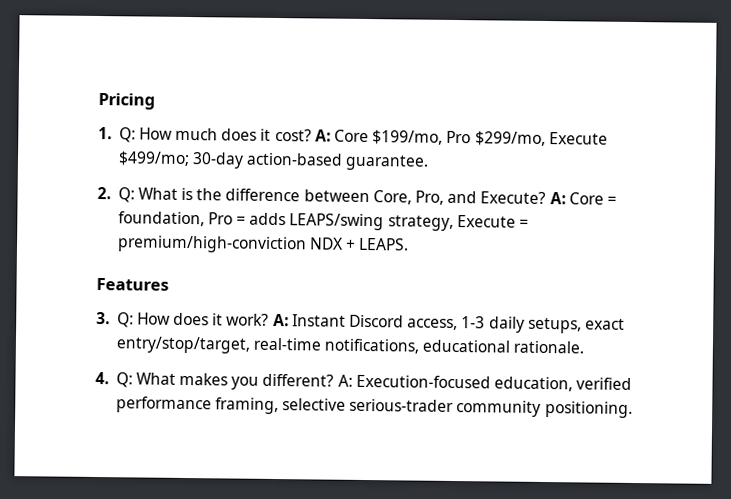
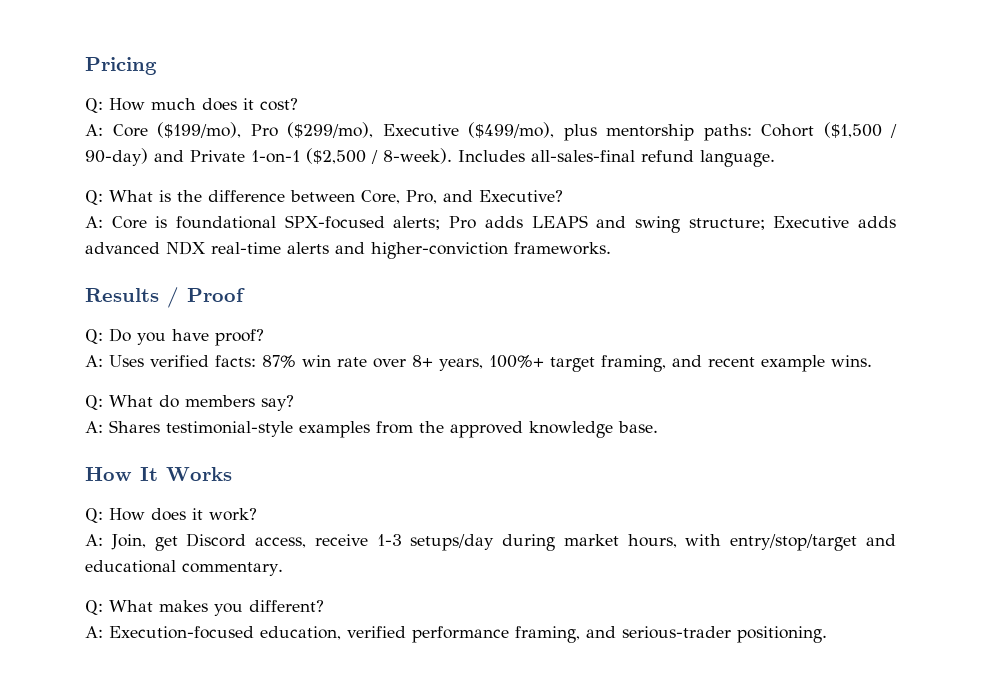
[98,127,112,140] 1. -> (157, 66) none
[314,129,608,147] [117,151,430,171] [97,187,111,200] A: Core $199/mo, Pro $299/mo, Execute $499/mo; 30-day action-based guarantee. // 2. -> [85,122,897,141] [85,148,775,167] // A: Core ($199/mo), Pro ($299/mo), Executive ($499/mo), plus mentorship paths: Cohort ($1,500 / 90-day) and Private 1-on-1 ($2,500 / 8-week). Includes all-sales-final refund language. //
[480,191,617,205] [117,211,530,231] [116,235,410,254] [96,277,169,291] [96,311,110,325] Execute? A: Core = foundation, Pro = adds LEAPS/swing strategy, Execute = premium/high-conviction NDX + LEAPS. // Features // 3. -> [479,190,563,202] [85,215,897,233] [85,241,611,259] [85,287,245,308] [85,328,264,346] [85,355,872,372] [85,395,294,411] [85,420,658,438] [85,467,232,481] Executive? // A: Core is foundational SPX-focused alerts; Pro adds LEAPS and swing structure; Executive adds advanced NDX real-time alerts and higher-conviction frameworks. // Results / Proof // Q: Do you have proof? // A: Uses verified facts: 87% win rate over 8+ years, 100%+ target framing, and recent example wins. // Q: What do members say? // A: Shares testimonial-style examples from the approved knowledge base. // How It Works //
[272,313,625,334] [115,336,585,354] [95,371,109,385] A: Instant Discord access, 1-3 daily setups, exact entry/stop/target, real-time notifications, educational rationale. // 4. -> [85,533,896,551] [85,560,283,576] // A: Join, get Discord access, receive 1-3 setups/day during market hours, with entry/stop/target and educational commentary. //
(335, 380) none -> (324, 606) //
[282,398,542,417] selective serious-trader community -> [586,626,731,639] and serious-trader

